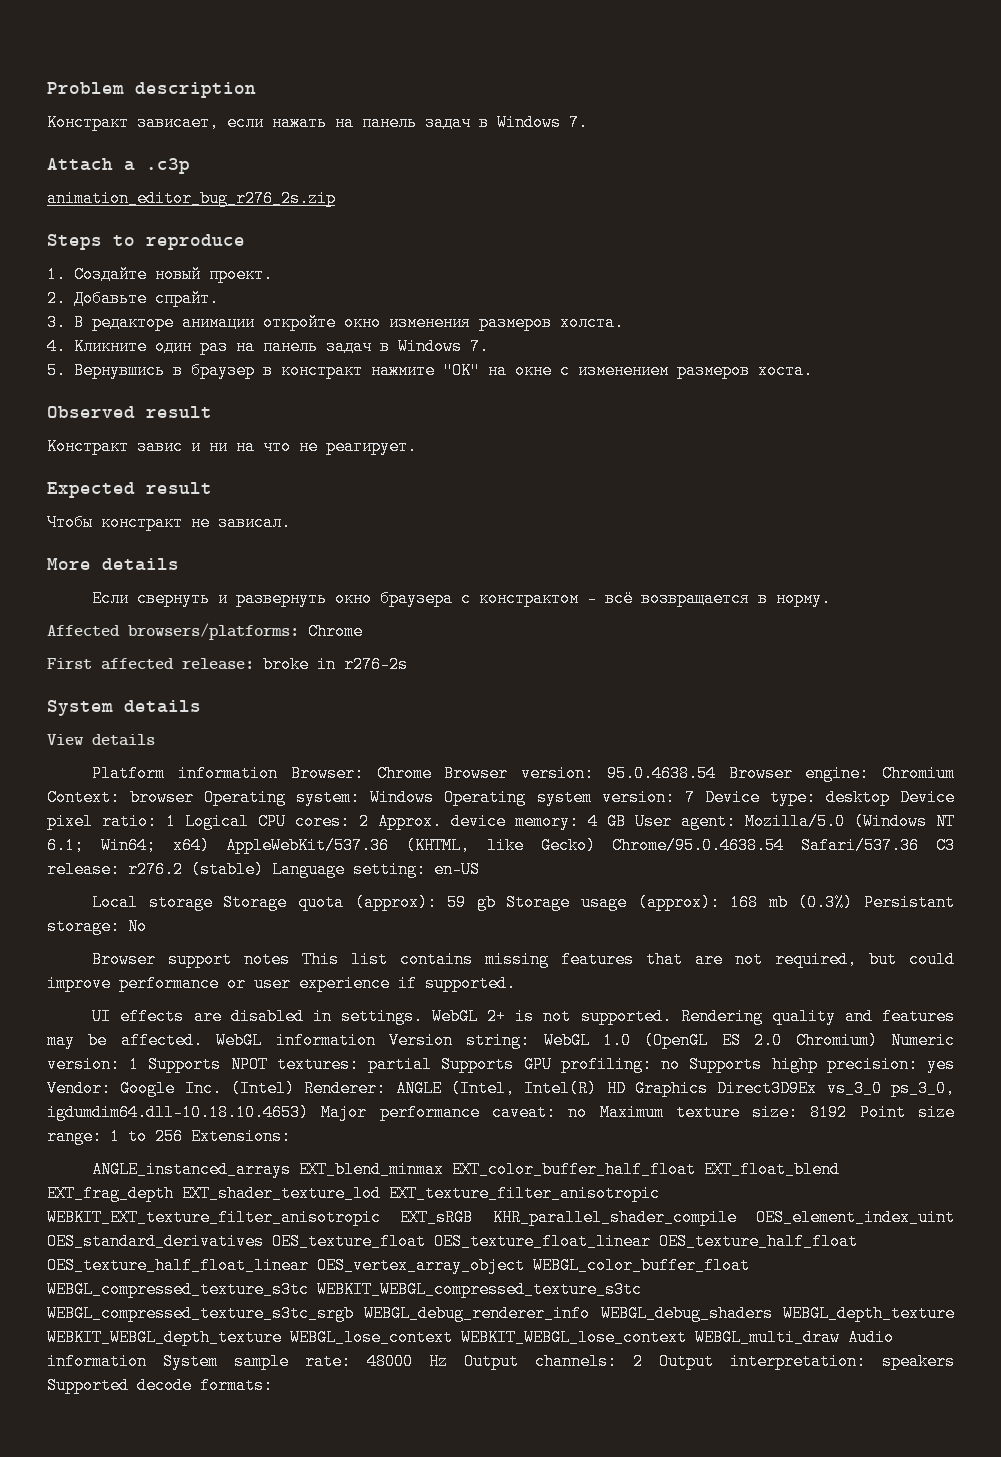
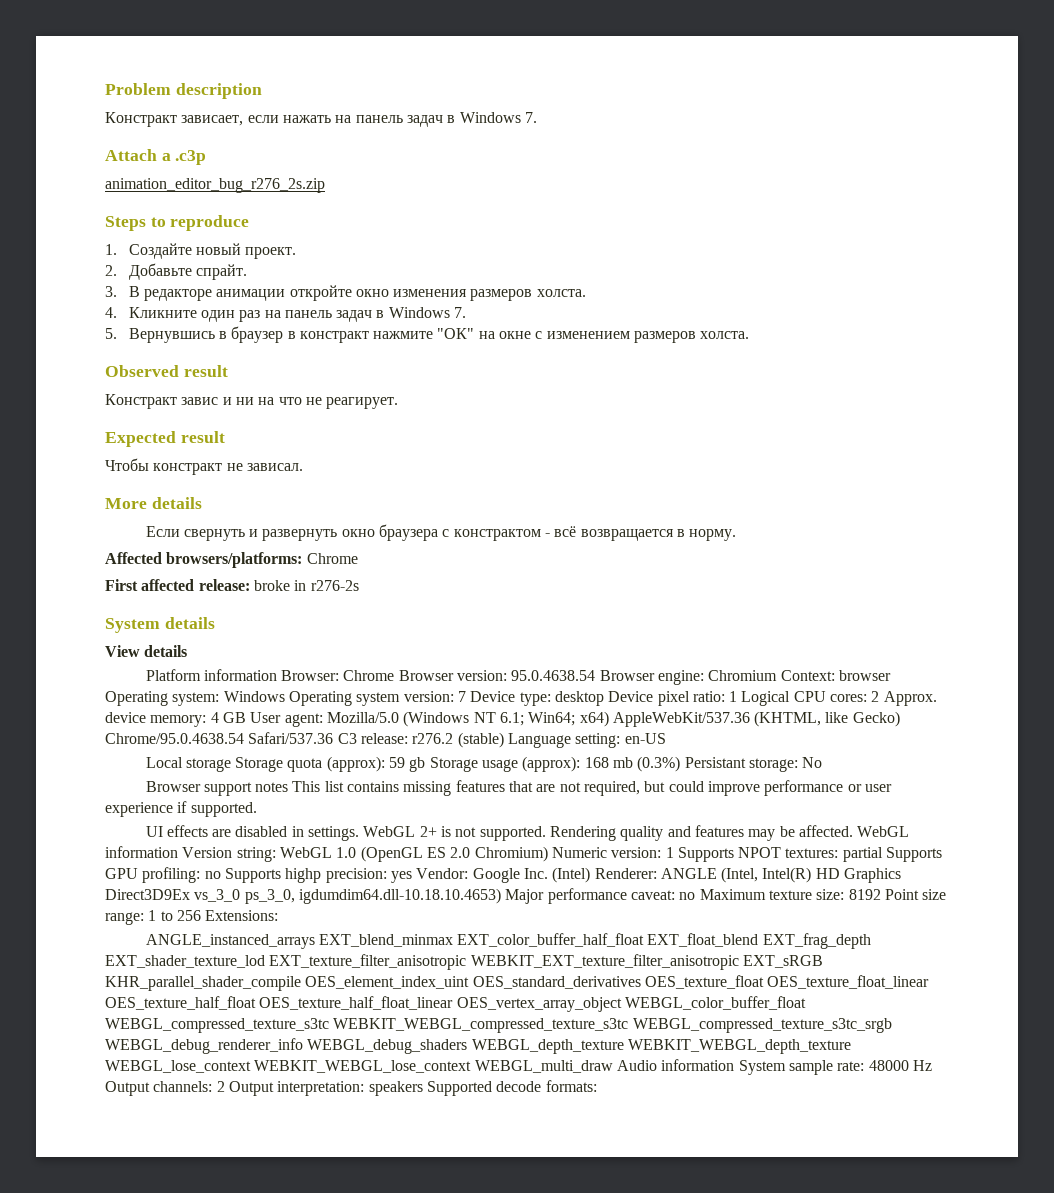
[758,362,813,379] хоста. -> [700,331,750,339] холста.

